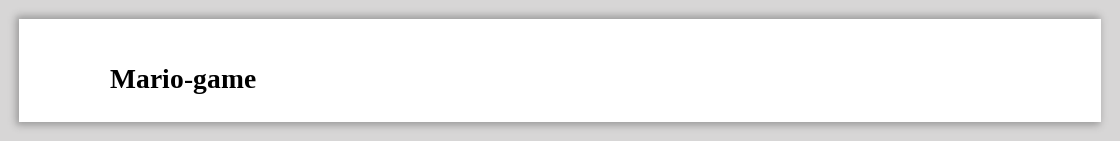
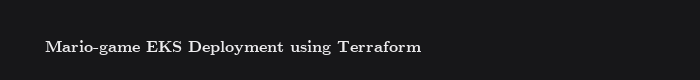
(256, 81) none -> [146,40,421,55] EKS Deployment using Terraform

